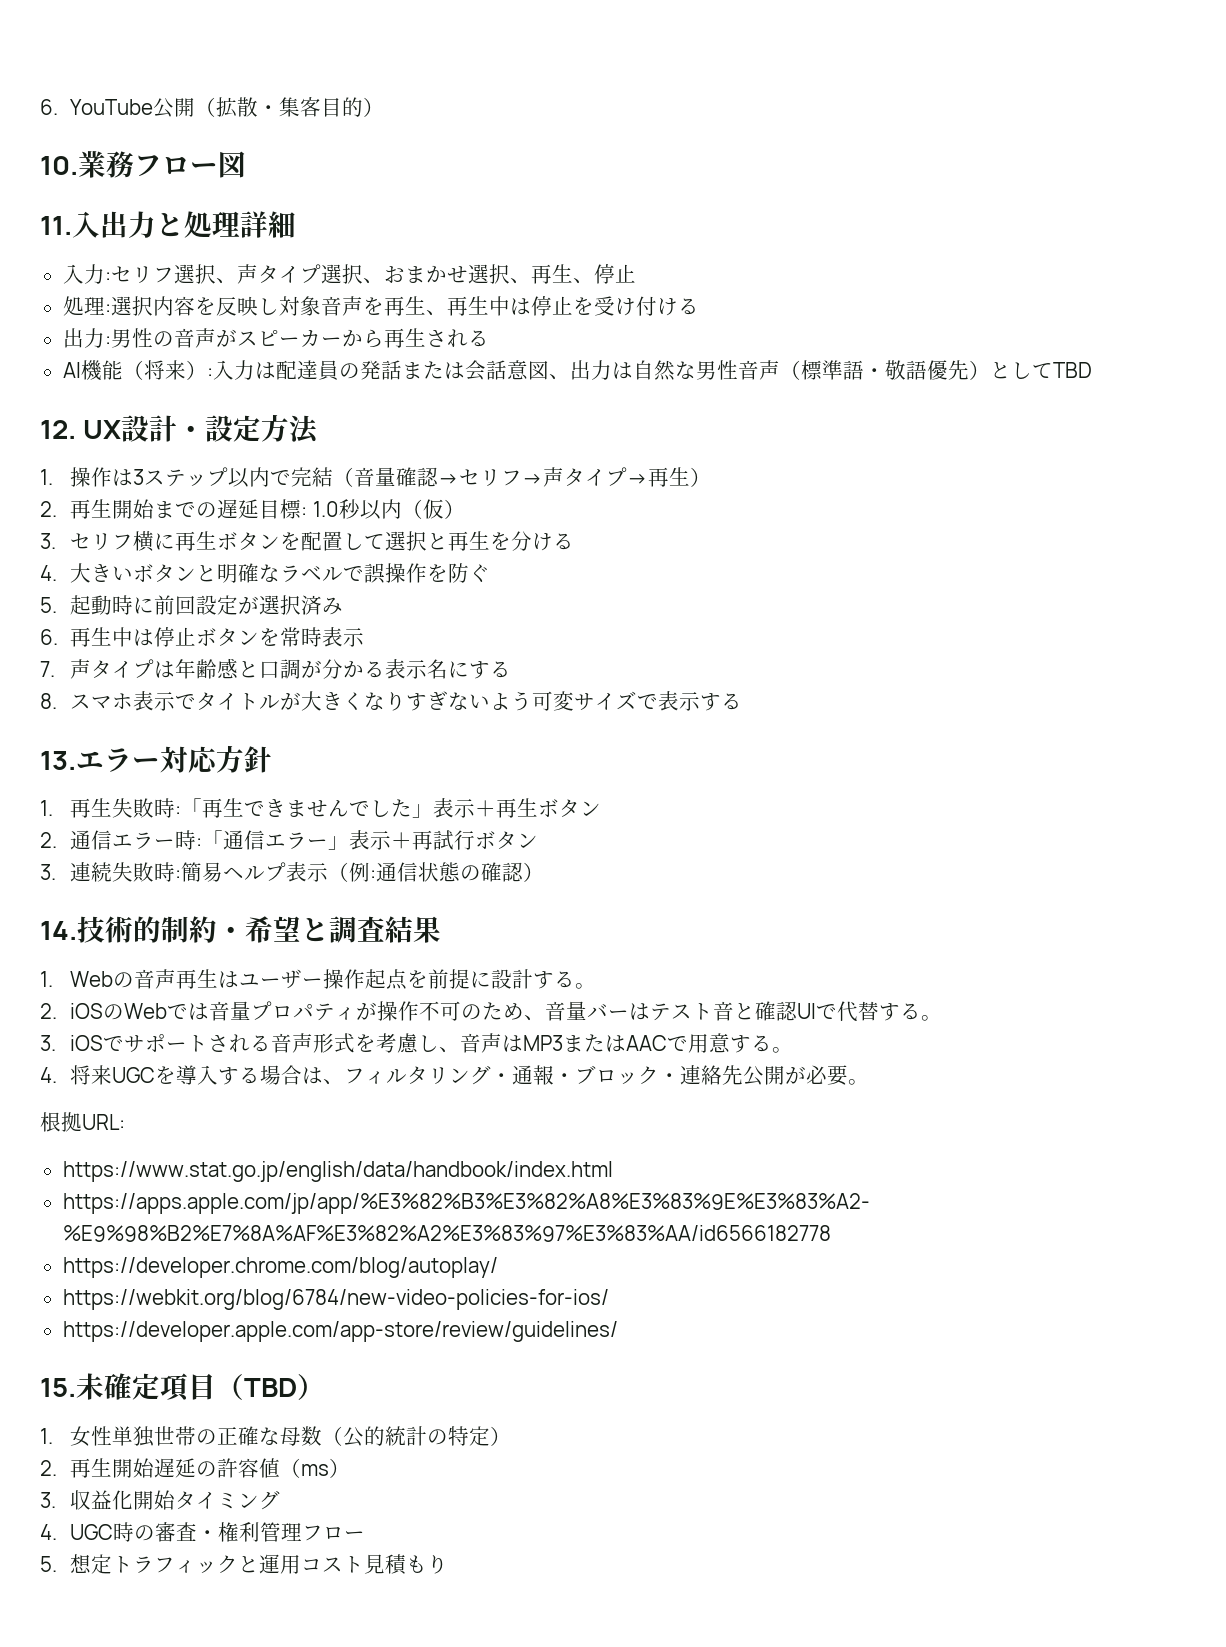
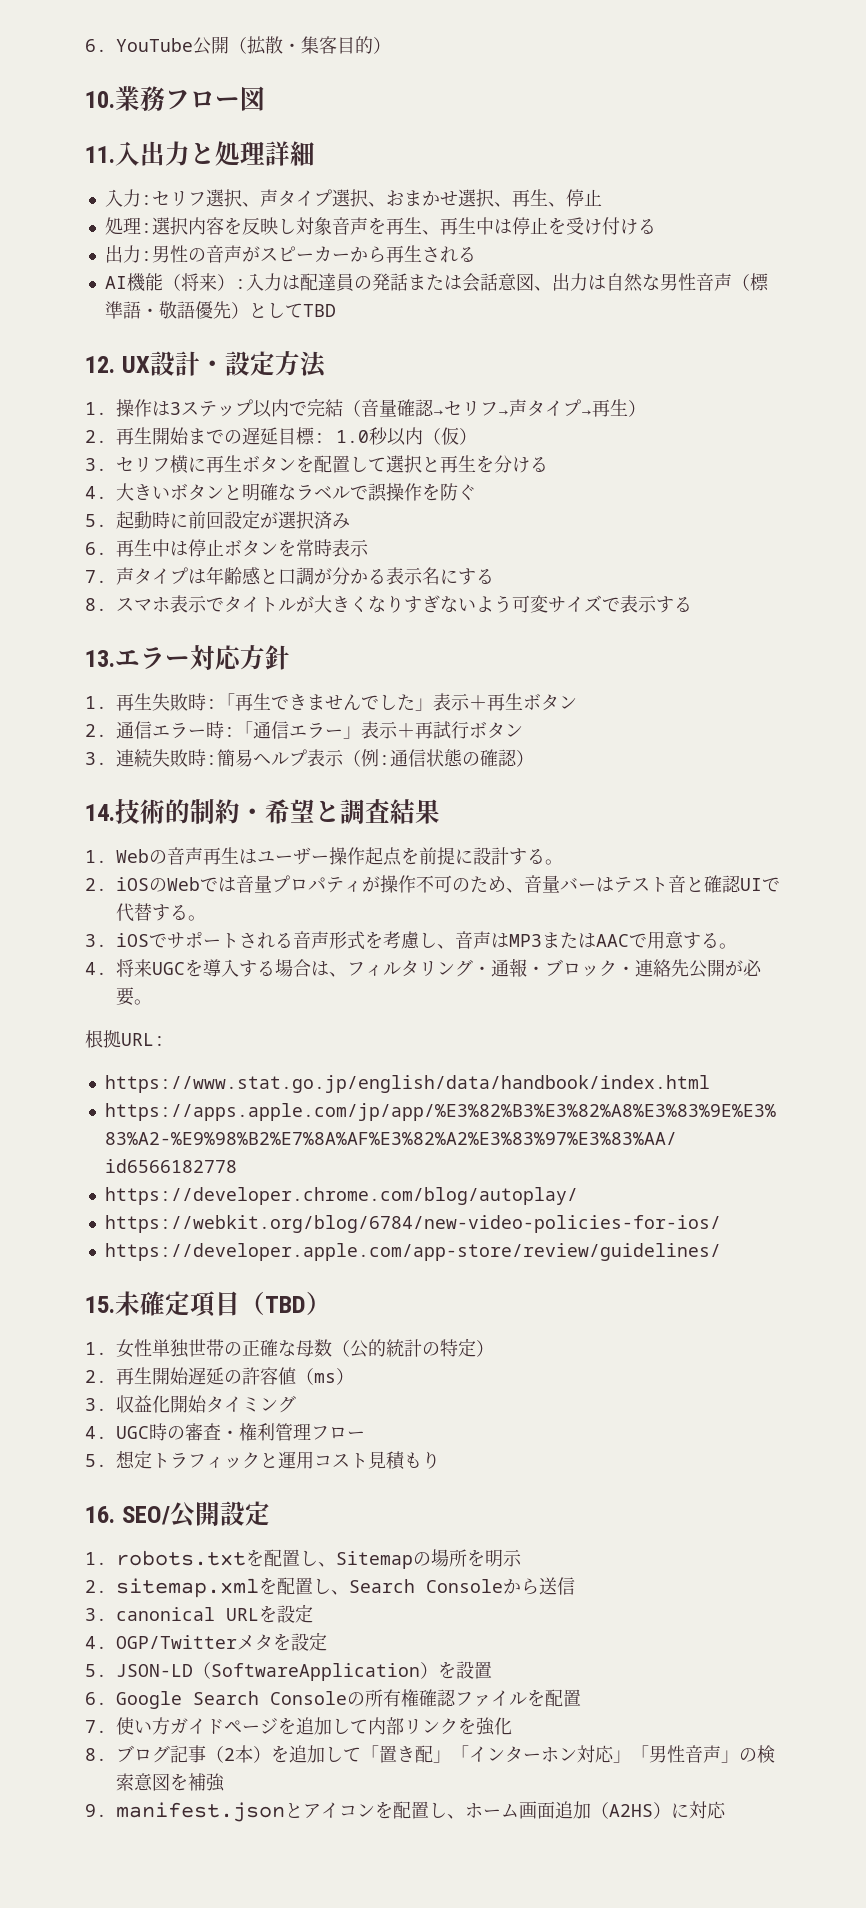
(449, 1564) none -> [85,1501,270,1528] [85,1549,522,1569] [85,1577,575,1598] [85,1604,313,1623] [85,1632,327,1651] [85,1661,492,1681] [85,1689,581,1709] [85,1717,512,1736] [85,1745,775,1763] [116,1773,225,1792] [85,1801,726,1822] // 16. SEO/公開設定 // 1. robots.txtを配置し、Sitemapの場所を明示 // 2. sitemap.xmlを配置し、Search Consoleから送信 // 3. canonical URLを設定 // 4. OGP/Twitterメタを設定 // 5. JSON-LD（SoftwareApplication）を設置 // 6. Google Search Consoleの所有権確認ファイルを配置 // 7.使い方ガイドページを追加して内部リンクを強化 // 8.ブログ記事（2本）を追加して「置き配」「インターホン対応」「男性音声」の検索意図を補強 // 9. manifest.jsonとアイコンを配置し、ホーム画面追加（A2HS）に対応

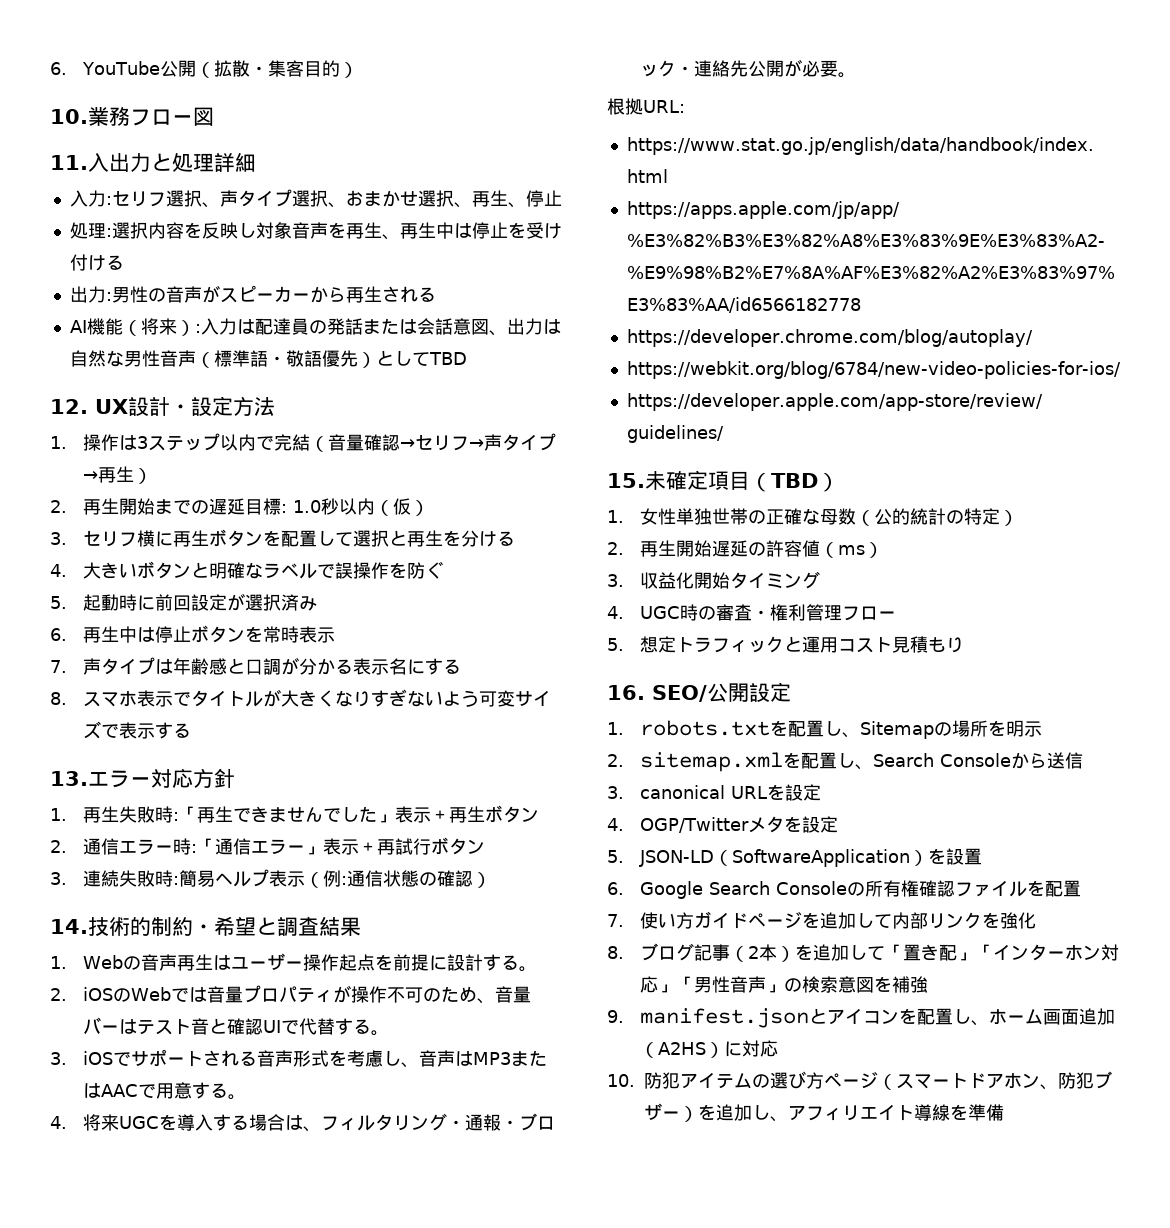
(726, 1810) none -> [607,1071,1112,1090] [644,1103,1004,1122] // 10.防犯アイテムの選び方ページ（スマートドアホン、防犯ブザー）を追加し、アフィリエイト導線を準備

